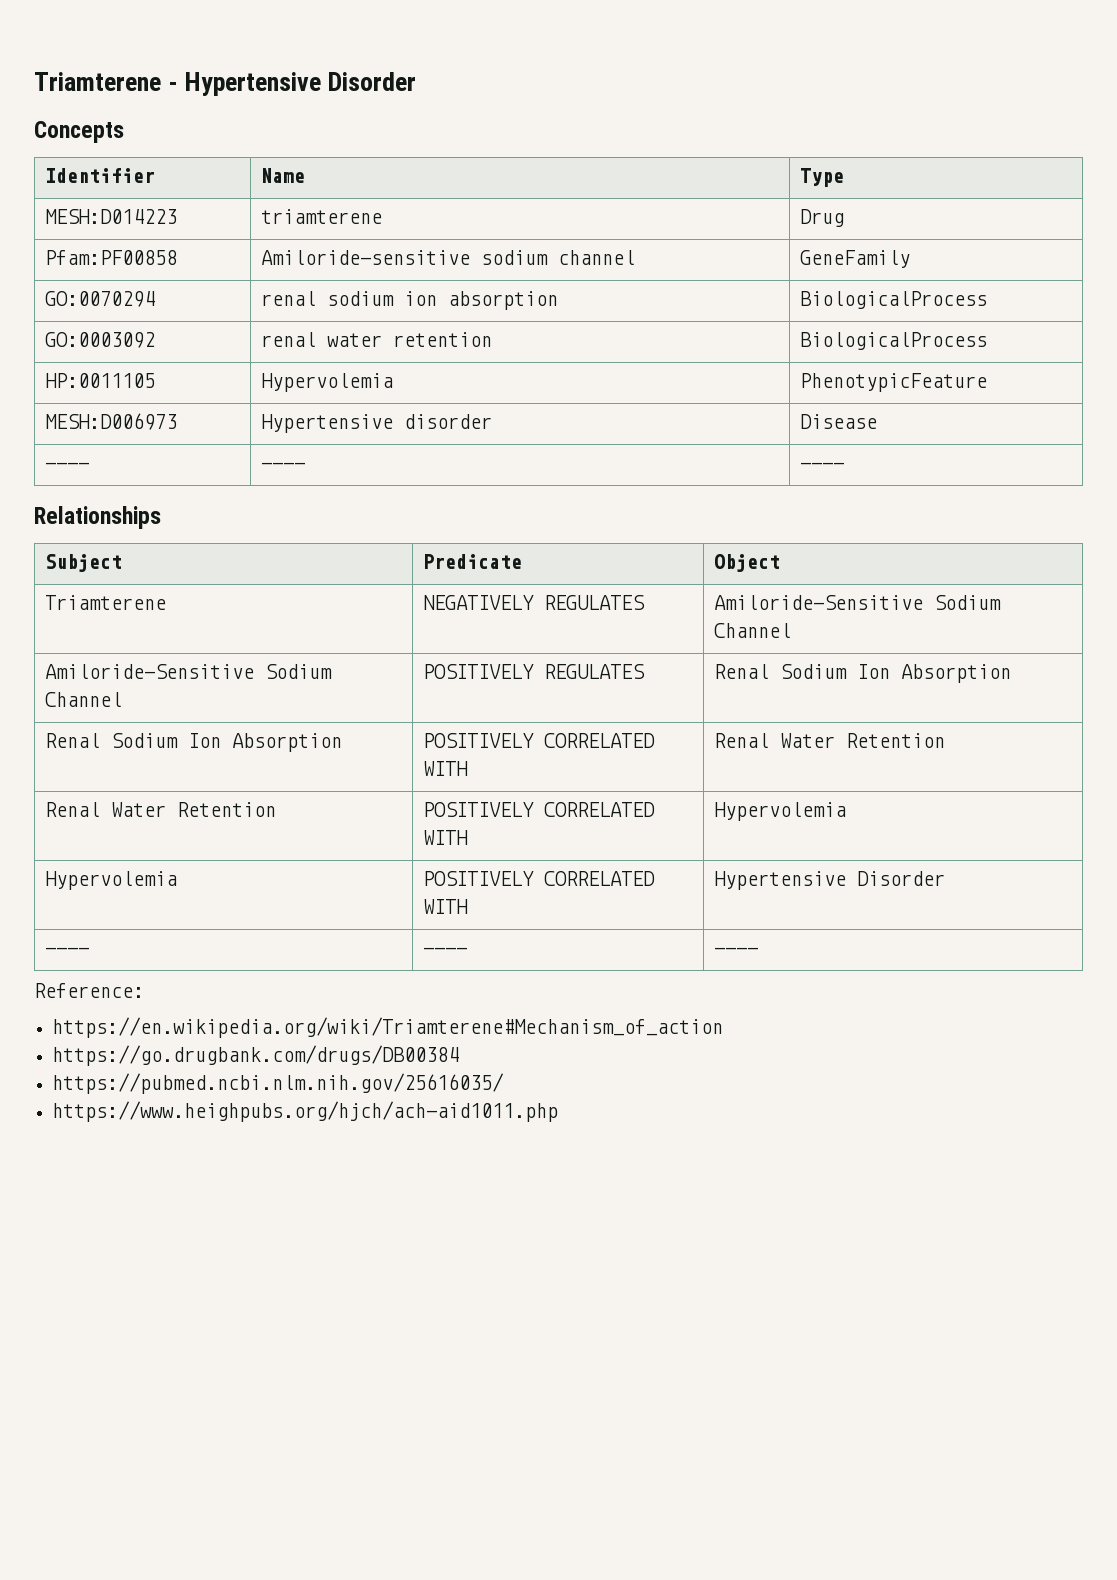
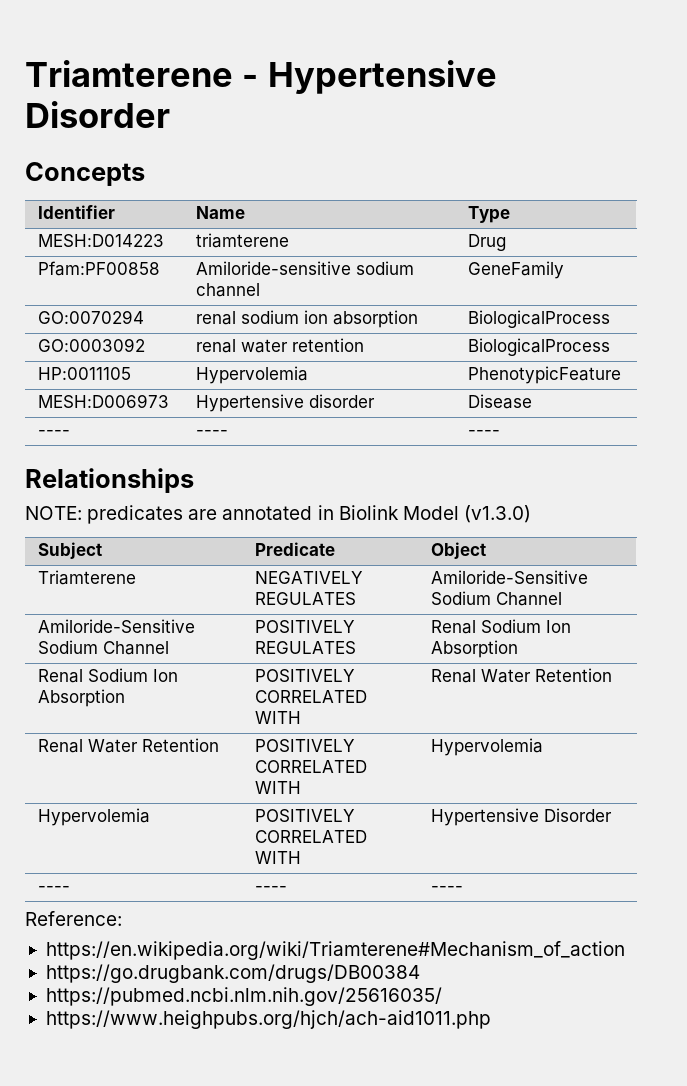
(161, 517) none -> [25,505,531,524] // NOTE: predicates are annotated in Biolink Model (v1.3.0)

